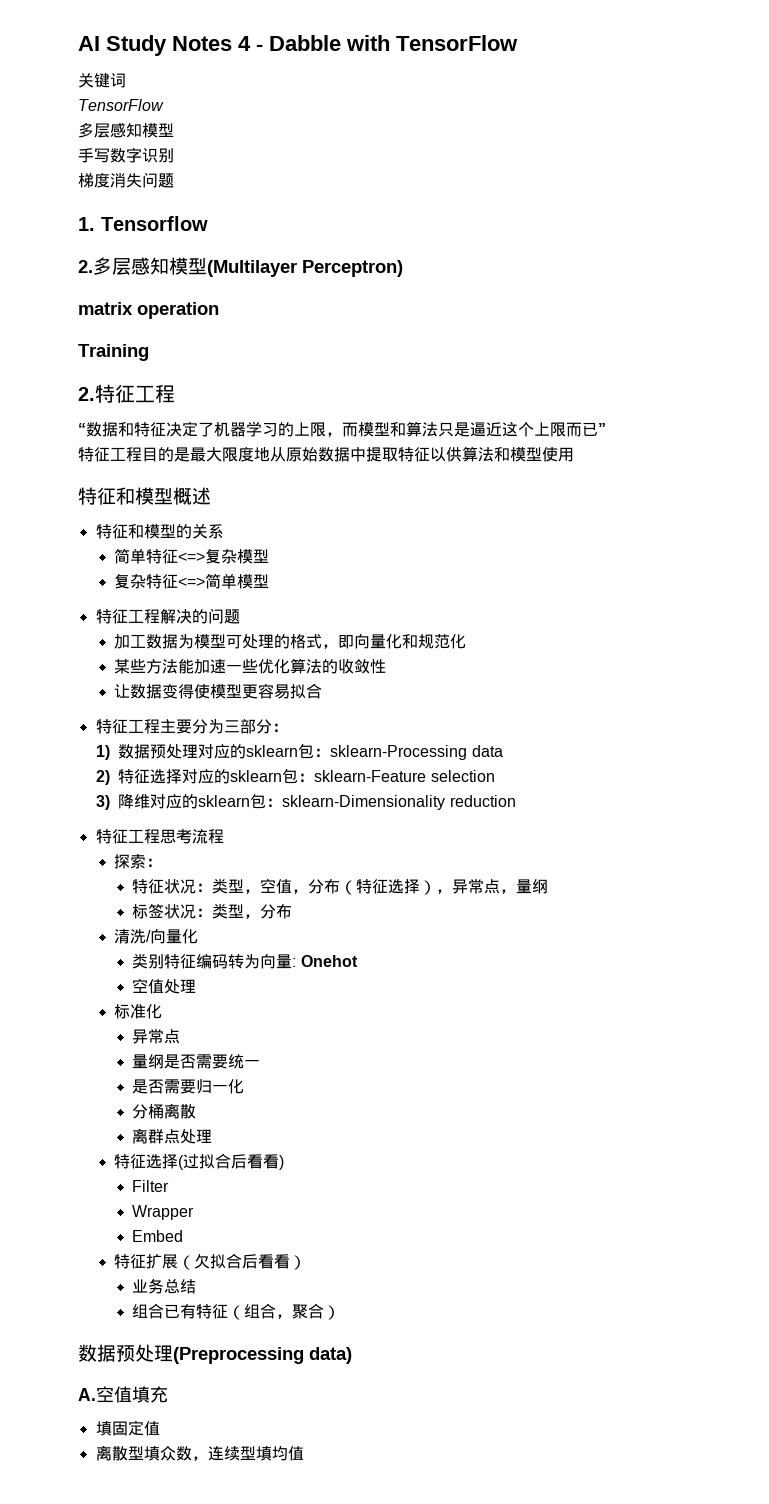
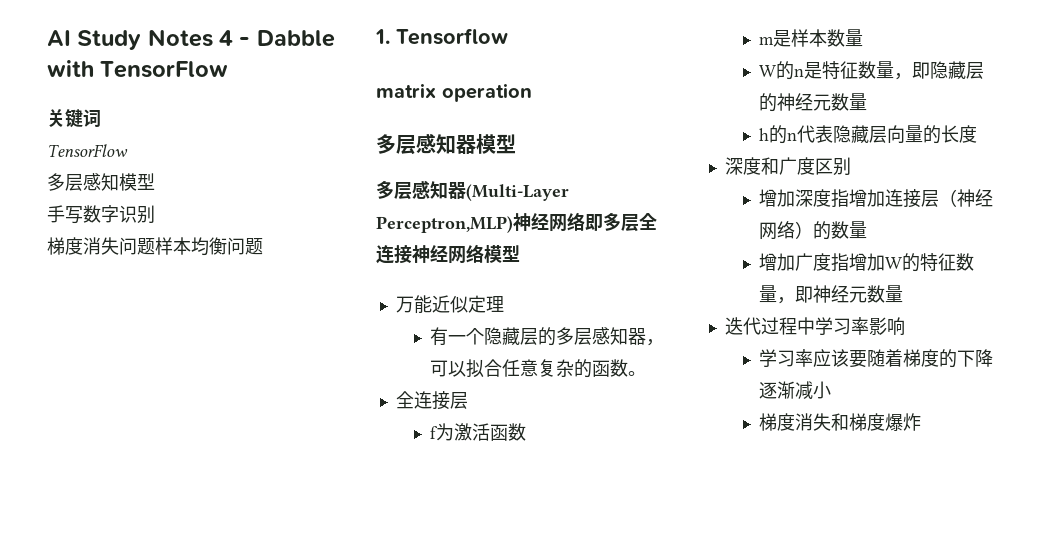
(174, 180) none -> [155,237,263,256] 样本均衡问题
[78,257,403,277] [78,302,219,319] [78,344,149,361] [78,384,175,403] [78,421,606,437] [78,446,574,462] [78,487,211,505] [95,524,224,539] [114,548,270,564] [114,573,270,589] [95,608,240,624] [114,634,467,649] [114,658,387,674] [114,683,323,699] [95,719,288,734] [96,743,503,760] [96,768,495,785] [96,793,516,810] [95,829,224,844] [114,854,163,869] [132,878,549,895] [132,903,293,919] [114,929,199,944] [132,953,358,969] [132,978,197,994] [114,1004,163,1019] [132,1029,181,1044] [132,1054,261,1069] [132,1079,245,1094] [132,1103,197,1119] [132,1128,213,1144] [114,1153,285,1170] [132,1180,170,1192] [132,1205,195,1220] [132,1230,184,1242] [114,1253,307,1270] [132,1278,197,1294] [132,1303,341,1320] [78,1344,352,1364] [78,1386,168,1403] [95,1420,160,1436] [95,1445,304,1461] 2.多层感知模型(Multilayer Perceptron) // matrix operation // Training // 2.特征工程 // “数据和特征决定了机器学习的上限，而模型和算法只是逼近这个上限而已” // 特征工程目的是最大限度地从原始数据中提取特征以供算法和模型使用 // 特征和模型概述 // 特征和模型的关系 // 简单特征<=>复杂模型 // 复杂特征<=>简单模型 // 特征工程解决的问题 // 加工数据为模型可处理的格式，即向量化和规范化 // 某些方法能加速一些优化算法的收敛性 // 让数据变得使模型更容易拟合 // 特征工程主要分为三部分： // 1)数据预处理对应的sklearn包：sklearn-Processing data // 2)特征选择对应的sklearn包：sklearn-Feature selection // 3)降维对应的sklearn包：sklearn-Dimensionality reduction // 特征工程思考流程 // 探索： // 特征状况：类型，空值，分布（特征选择），异常点，量纲 // 标签状况：类型，分布 // 清洗/向量化 // 类别特征编码转为向量: Onehot // 空值处理 // 标准化 // 异常点 // 量纲是否需要统一 // 是否需要归一化 // 分桶离散 // 离群点处理 // 特征选择(过拟合后看看) // Filter // Wrapper // Embed // 特征扩展（欠拟合后看看） // 业务总结 // 组合已有特征（组合，聚合） // 数据预处理(Preprocessing data) // A.空值填充 // 填固定值 // 离散型填众数，连续型填均值 -> [376,83,532,102] [376,133,516,155] [376,180,569,201] [376,212,657,233] [376,244,520,264] [395,295,504,314] [429,327,664,346] [429,359,646,378] [395,391,468,410] [429,423,526,441] [758,29,863,47] [758,61,984,80] [758,93,867,112] [758,125,977,144] [724,157,851,176] [758,189,993,208] [758,221,867,240] [758,253,974,272] [758,285,903,304] [724,317,905,336] [758,349,993,368] [758,381,831,399] [758,413,921,432] matrix operation // 多层感知器模型 // 多层感知器(Multi-Layer Perceptron,MLP)神经网络即多层全连接神经网络模型 // 万能近似定理 // 有一个隐藏层的多层感知器，可以拟合任意复杂的函数。 // 全连接层 // f为激活函数 // m是样本数量 // W的n是特征数量，即隐藏层的神经元数量 // h的n代表隐藏层向量的长度 // 深度和广度区别 // 增加深度指增加连接层（神经网络）的数量 // 增加广度指增加W的特征数量，即神经元数量 // 迭代过程中学习率影响 // 学习率应该要随着梯度的下降逐渐减小 // 梯度消失和梯度爆炸

